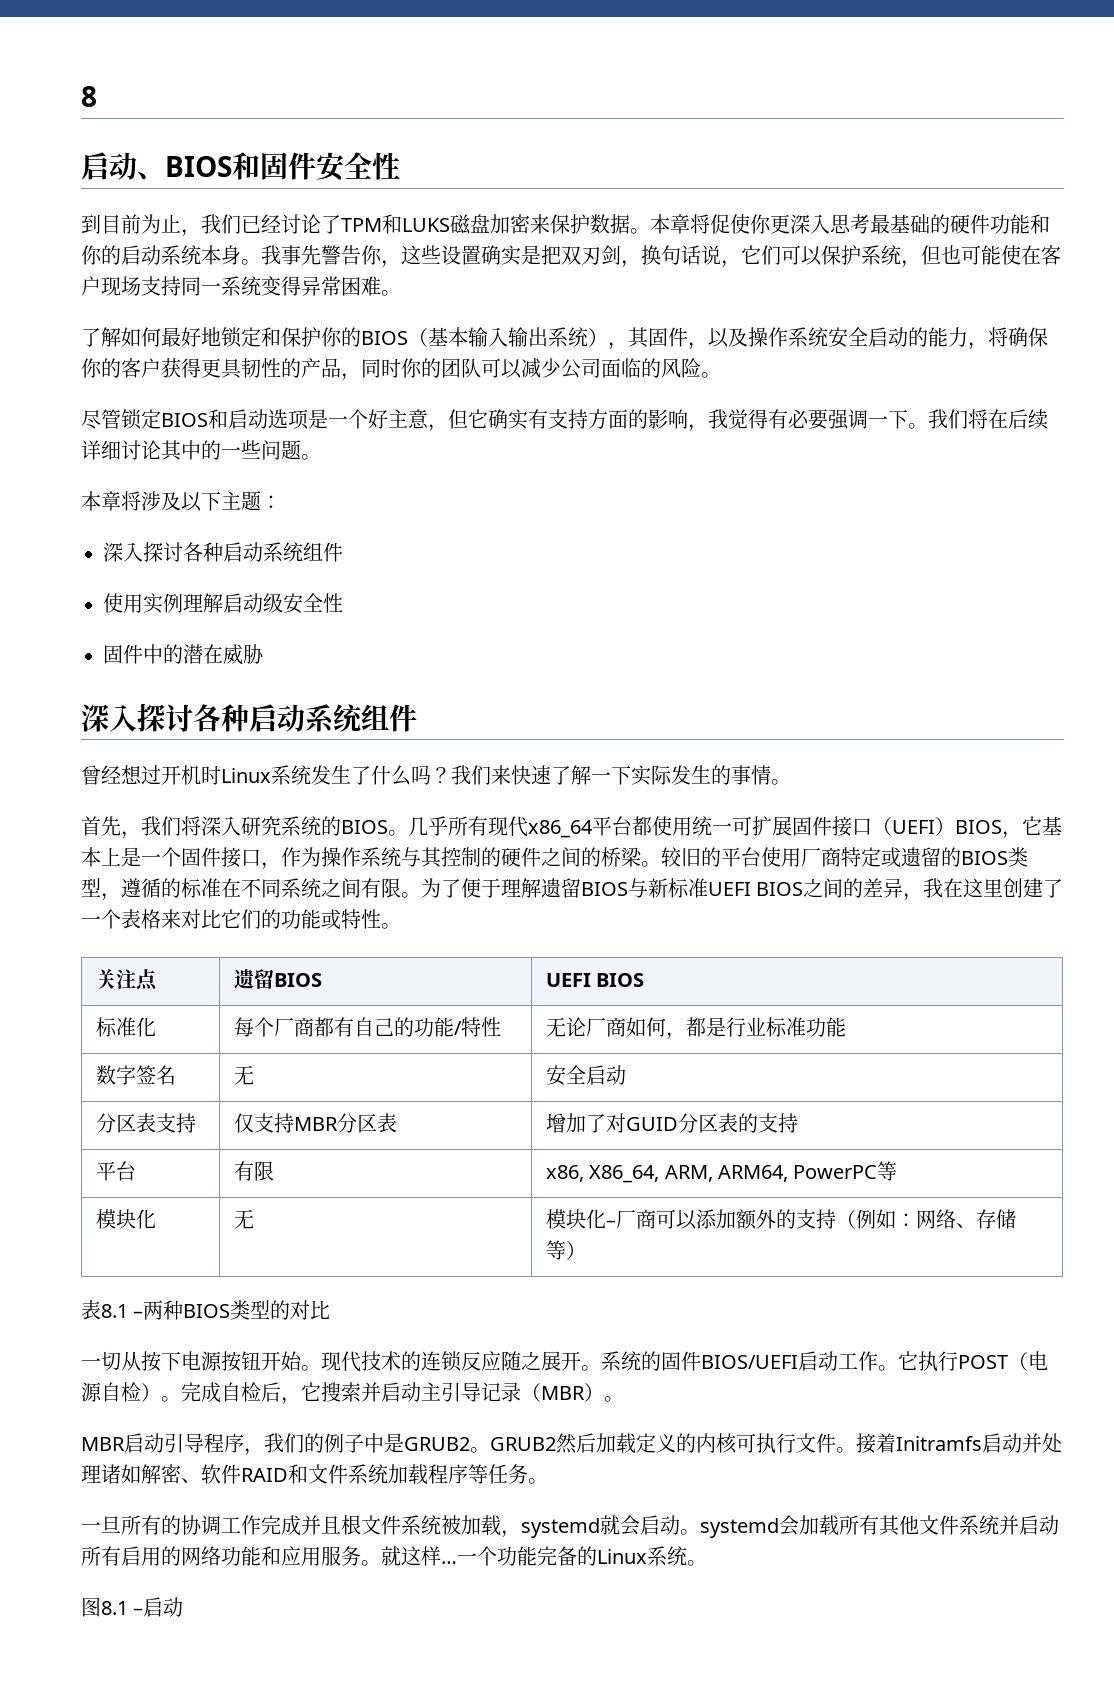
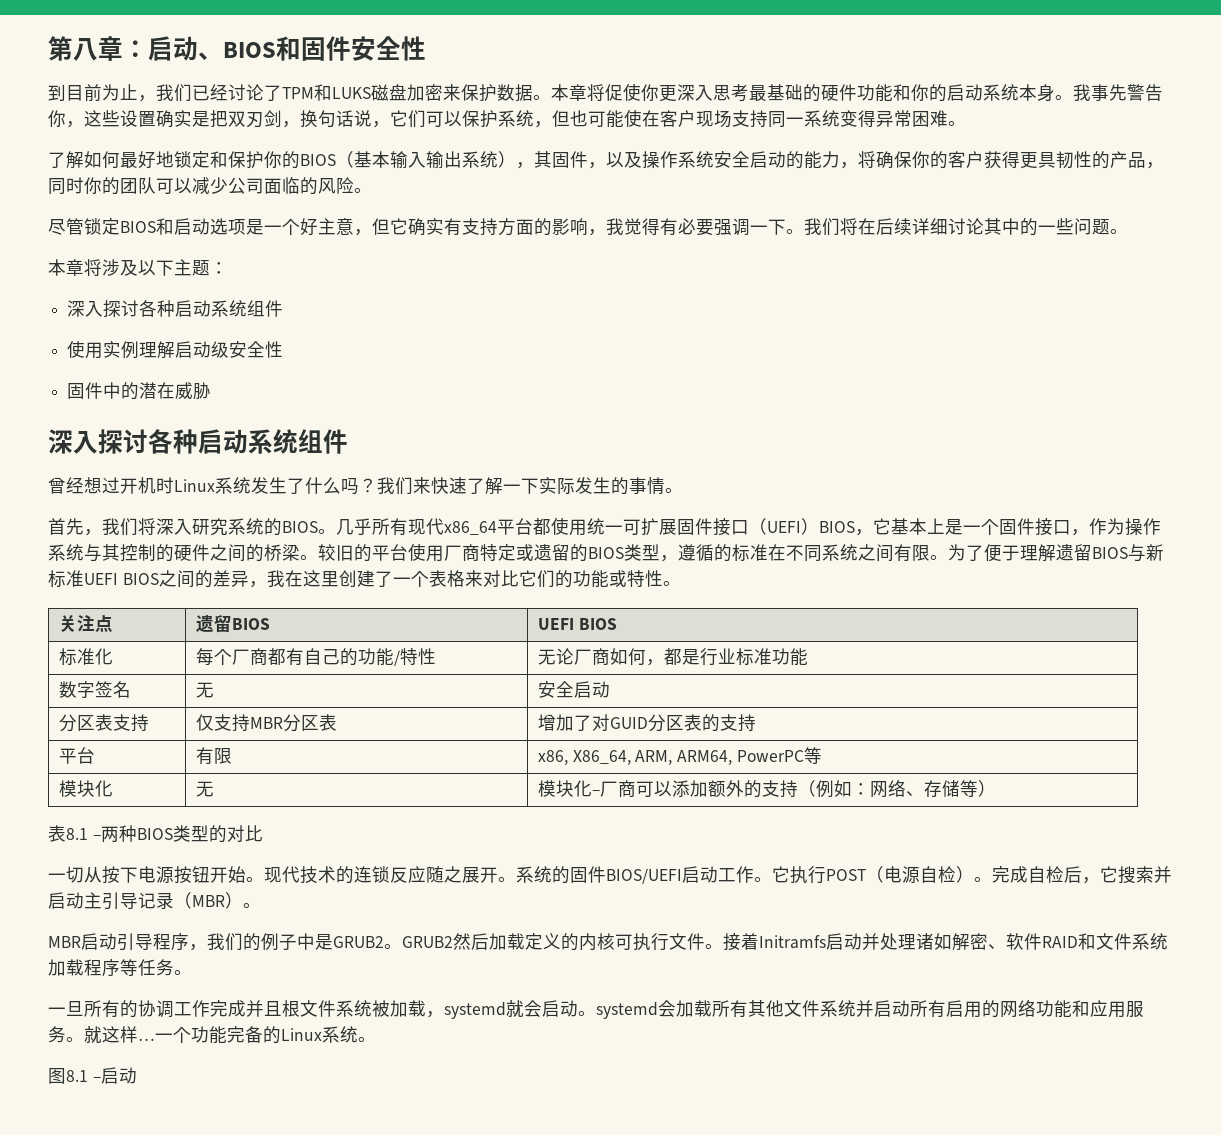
[81,86,97,107] 8 // -> [48,36,148,61] 第八章：

